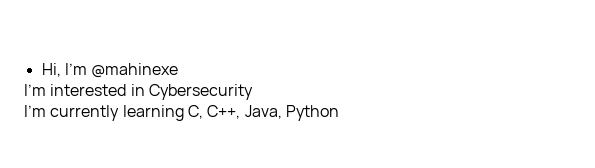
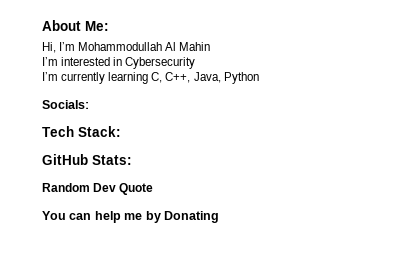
[41,63,179,78] Hi, I’m @mahinexe -> [42,20,109,31] [42,42,211,53] About Me: // Hi, I’m Mohammodullah Al Mahin
(339, 113) none -> [42,100,89,109] [42,126,121,137] [42,154,132,165] [42,183,154,195] [42,211,219,223] // Socials: // Tech Stack: // GitHub Stats: // Random Dev Quote // You can help me by Donating

